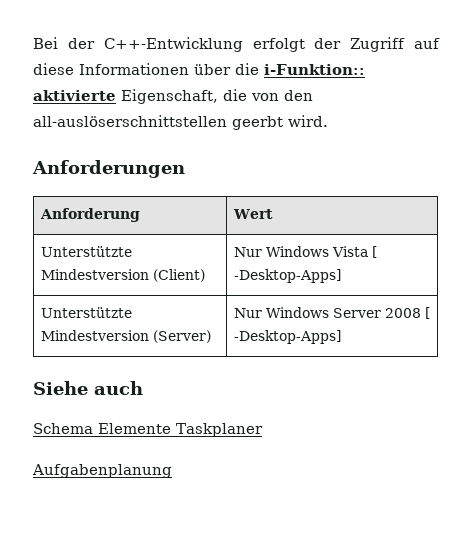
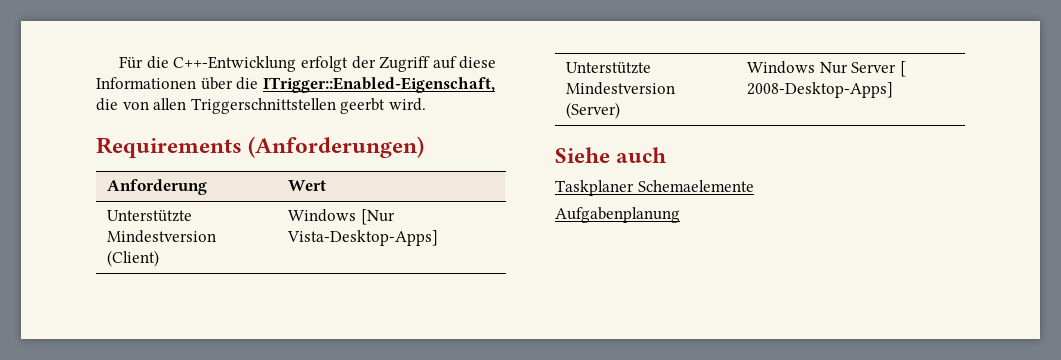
[33,37,95,49] Bei der -> [119,56,169,69] Für die
[264,64,365,75] [33,89,313,104] [33,115,227,127] i-Funktion:: aktivierte Eigenschaft, die von den all-auslöserschnittstellen -> [262,77,495,93] [96,98,336,114] ITrigger::Enabled-Eigenschaft, die von allen Triggerschnittstellen
[32,160,185,178] Anforderungen -> [96,136,425,158] Requirements (Anforderungen)
[233,246,377,258] [233,269,341,283] [40,307,132,318] [40,330,211,343] [233,307,430,319] [233,330,341,344] Nur Windows Vista [ -Desktop-Apps] // Unterstützte Mindestversion (Server) | Nur Windows Server 2008 [ -Desktop-Apps] -> [288,209,395,225] [287,230,439,246] [566,62,652,74] [566,82,676,95] [566,102,621,119] [747,61,906,77] [747,82,894,98] Windows [Nur Vista-Desktop-Apps] // Unterstützte Mindestversion (Server) | Windows Nur Server [ 2008-Desktop-Apps]
[33,423,171,434] Schema Elemente -> (668, 155) none
(263, 430) none -> [637,180,754,192] Schemaelemente

